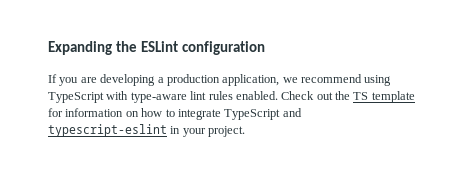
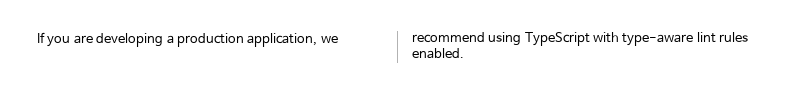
[48,41,265,55] Expanding the ESLint configuration // -> (37, 37) none
[281,91,415,103] [48,108,302,120] [48,124,246,137] Check out the TS template for information on how to integrate TypeScript and typescript-eslint in your project. -> (464, 53) none

